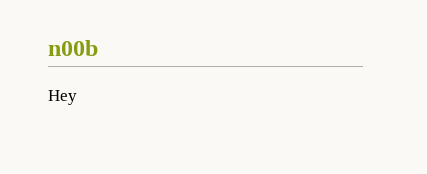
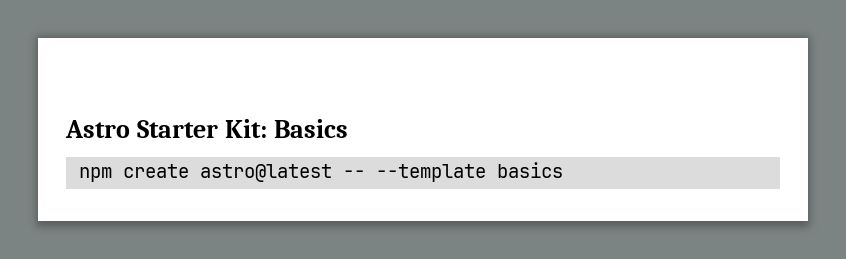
[48,40,98,56] [48,90,77,105] n00b // Hey -> [65,119,348,138] [78,162,563,182] Astro Starter Kit: Basics // npm create astro@latest -- --template basics

